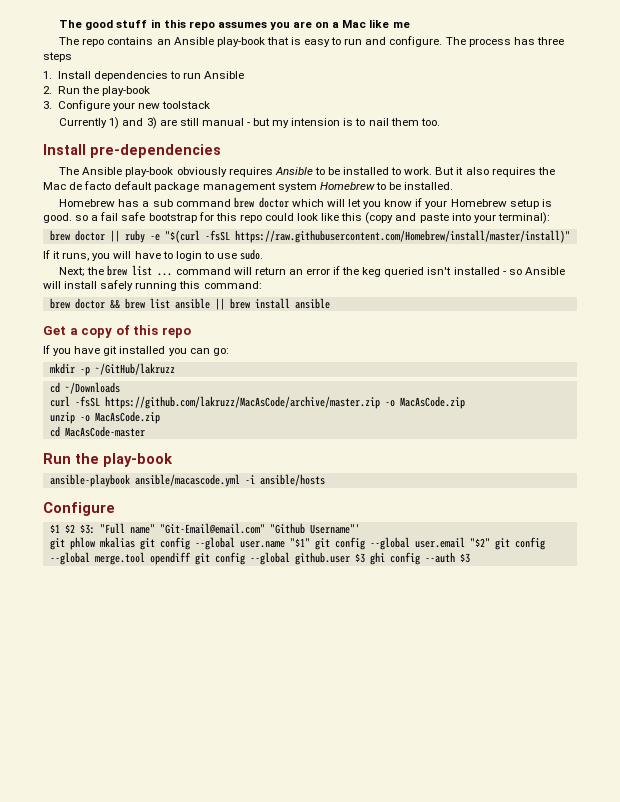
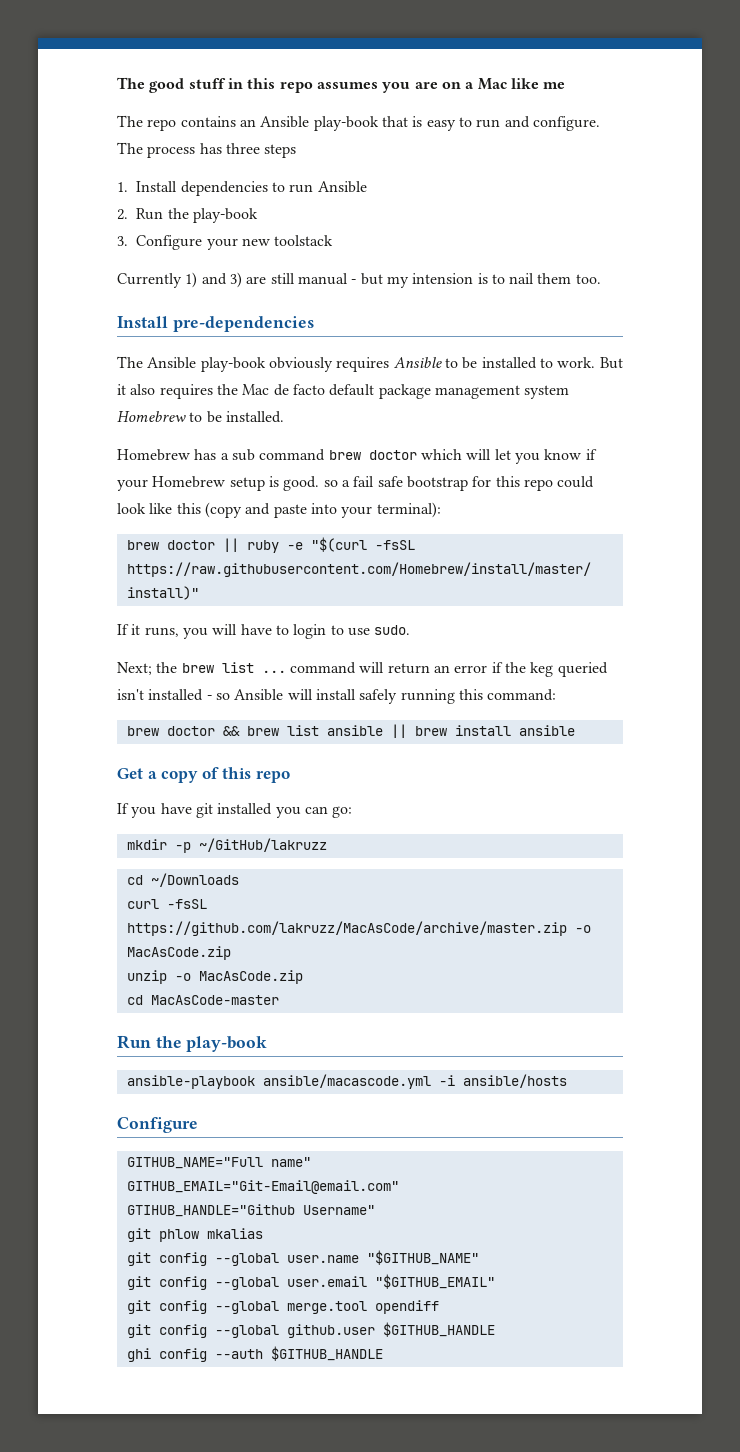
[49,523,360,534] $1 $2 $3: "Full name" "Git-Email@email.com" "Github Username"' -> [126,1157,311,1169] [126,1180,399,1194] [126,1204,375,1217] GITHUB_NAME="Full name" // GITHUB_EMAIL="Git-Email@email.com" // GTIHUB_HANDLE="Github Username"
(135, 542) none -> (263, 1233) //
[289,538,310,547] "$1" -> [366,1250,479,1265] "$GITHUB_NAME" //
[469,538,490,547] "$2" -> [374,1274,495,1289] "$GITHUB_EMAIL" //
(191, 558) none -> (439, 1307) //
[354,553,365,563] $3 -> [382,1322,495,1337] $GITHUB_HANDLE //
[459,553,470,563] $3 -> [270,1346,383,1361] $GITHUB_HANDLE

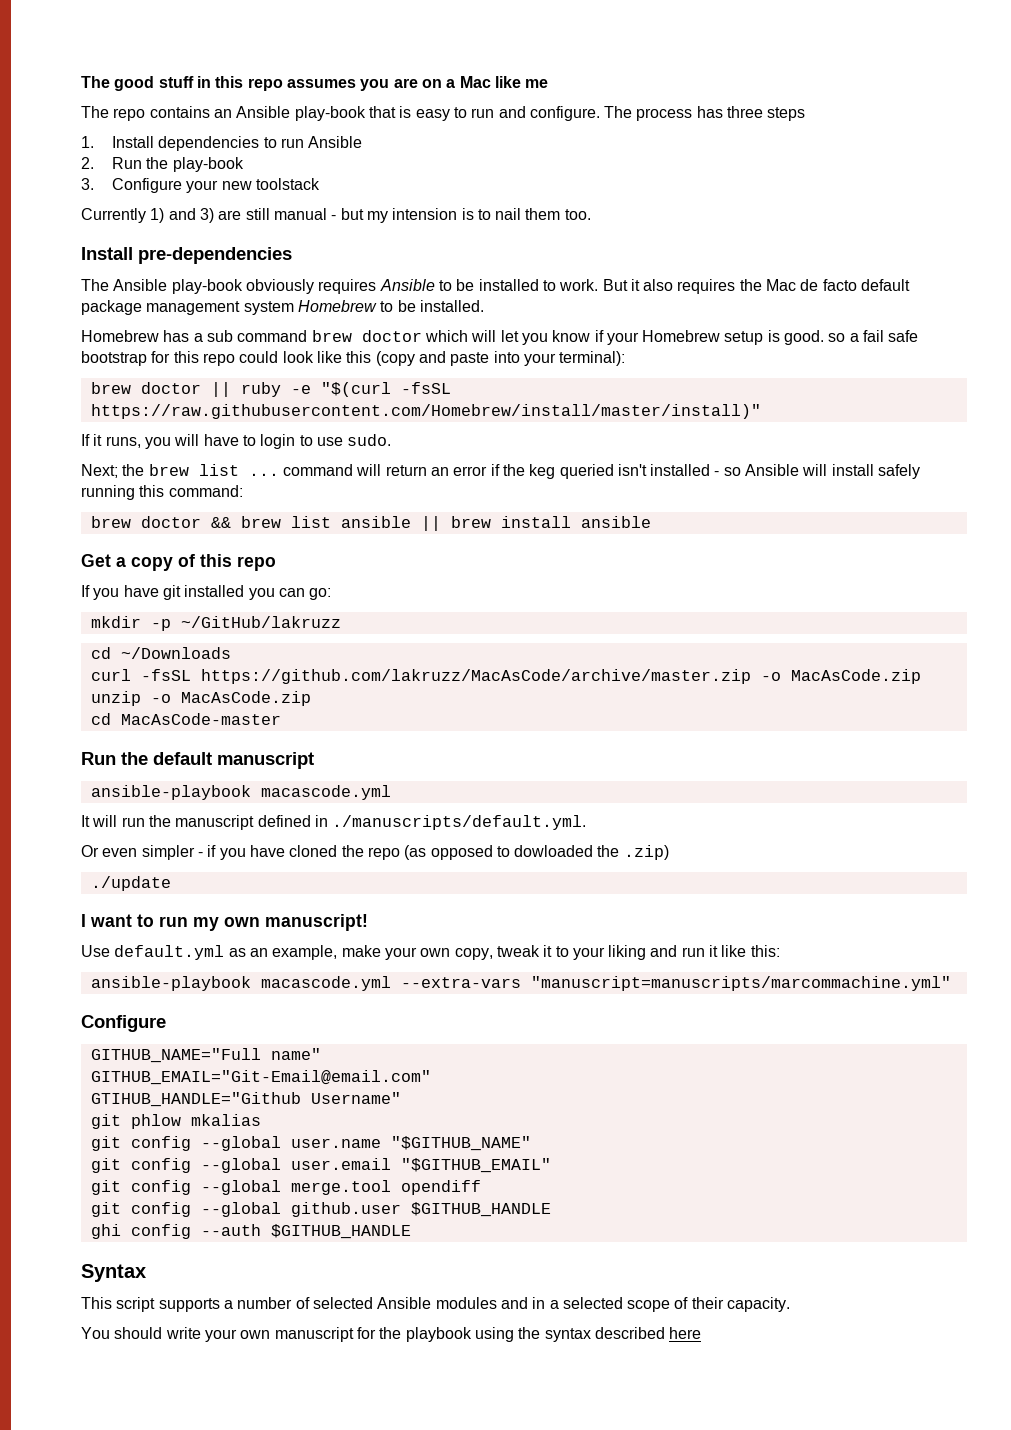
[186,1036,268,1052] [126,1074,567,1089] play-book // ansible-playbook ansible/macascode.yml -i ansible/hosts -> [153,752,314,769] [90,785,391,800] [81,815,587,830] [81,845,669,860] [90,876,171,891] [81,914,368,931] [81,945,780,960] [90,976,951,991] default manuscript // ansible-playbook macascode.yml // It will run the manuscript defined in ./manuscripts/default.yml. // Or even simpler - if you have cloned the repo (as opposed to dowloaded the .zip) // ./update // I want to run my own manuscript! // Use default.yml as an example, make your own copy, tweak it to your liking and run it like this: // ansible-playbook macascode.yml --extra-vars "manuscript=manuscripts/marcommachine.yml"
(383, 1353) none -> [81,1264,146,1282] [81,1297,791,1312] [81,1327,702,1342] // Syntax // This script supports a number of selected Ansible modules and in a selected scope of their capacity. // You should write your own manuscript for the playbook using the syntax described here

